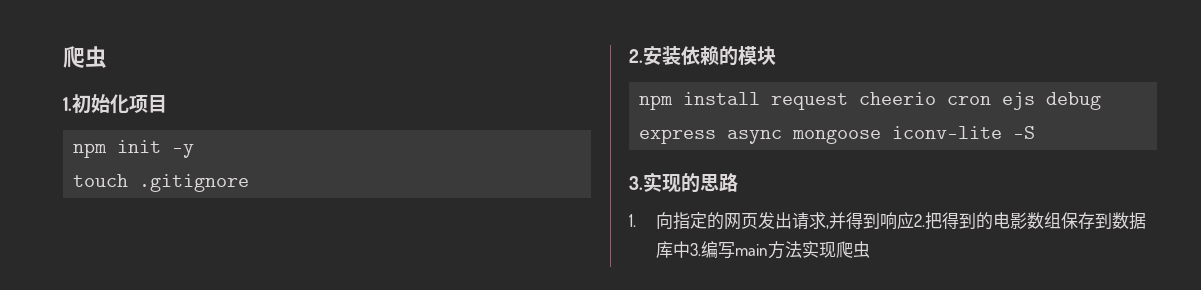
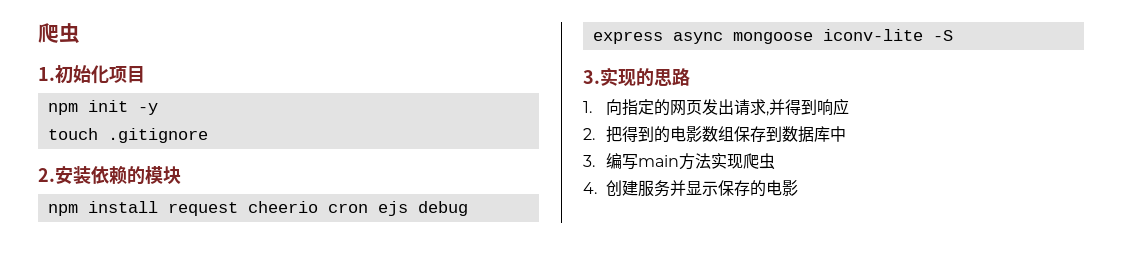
(915, 220) none -> (849, 106) //
(691, 249) none -> (846, 134) //
(871, 249) none -> [583,180,798,197] // 4.创建服务并显示保存的电影

